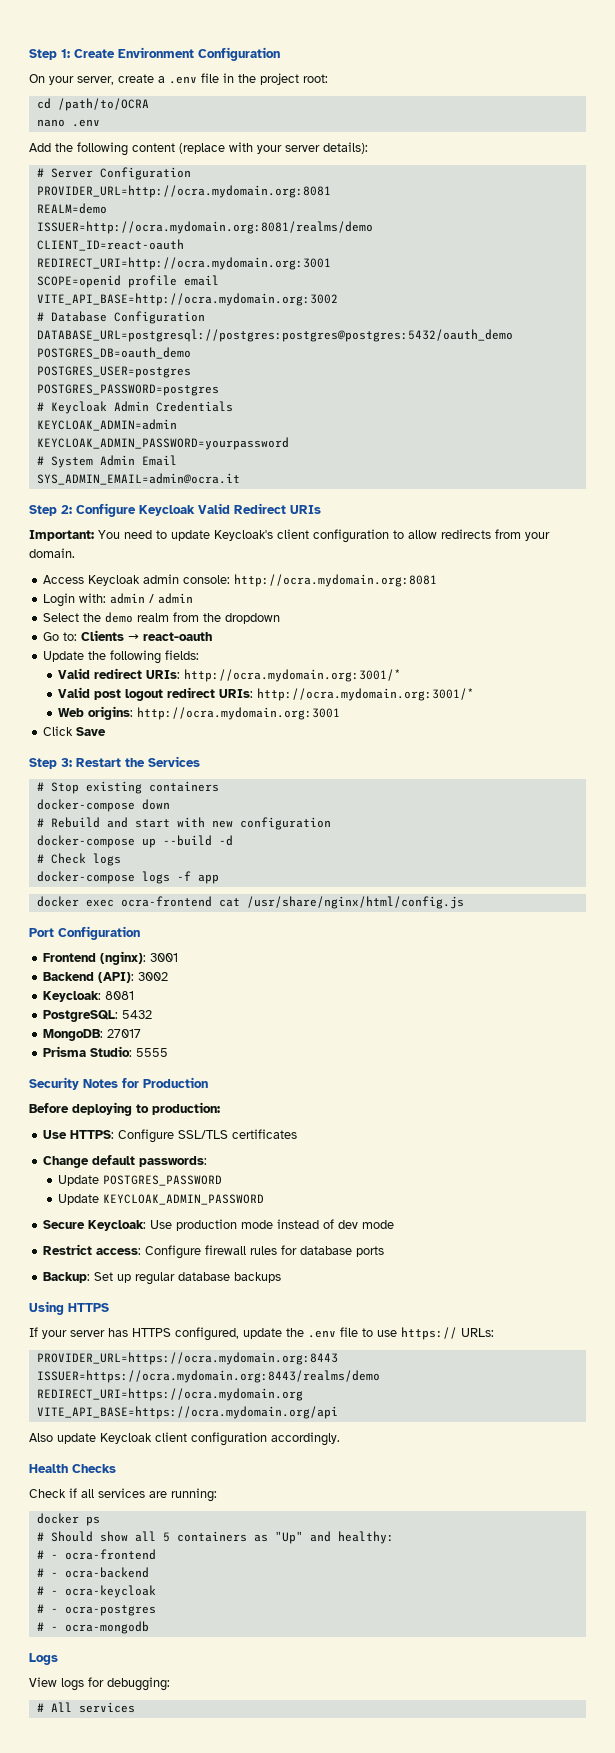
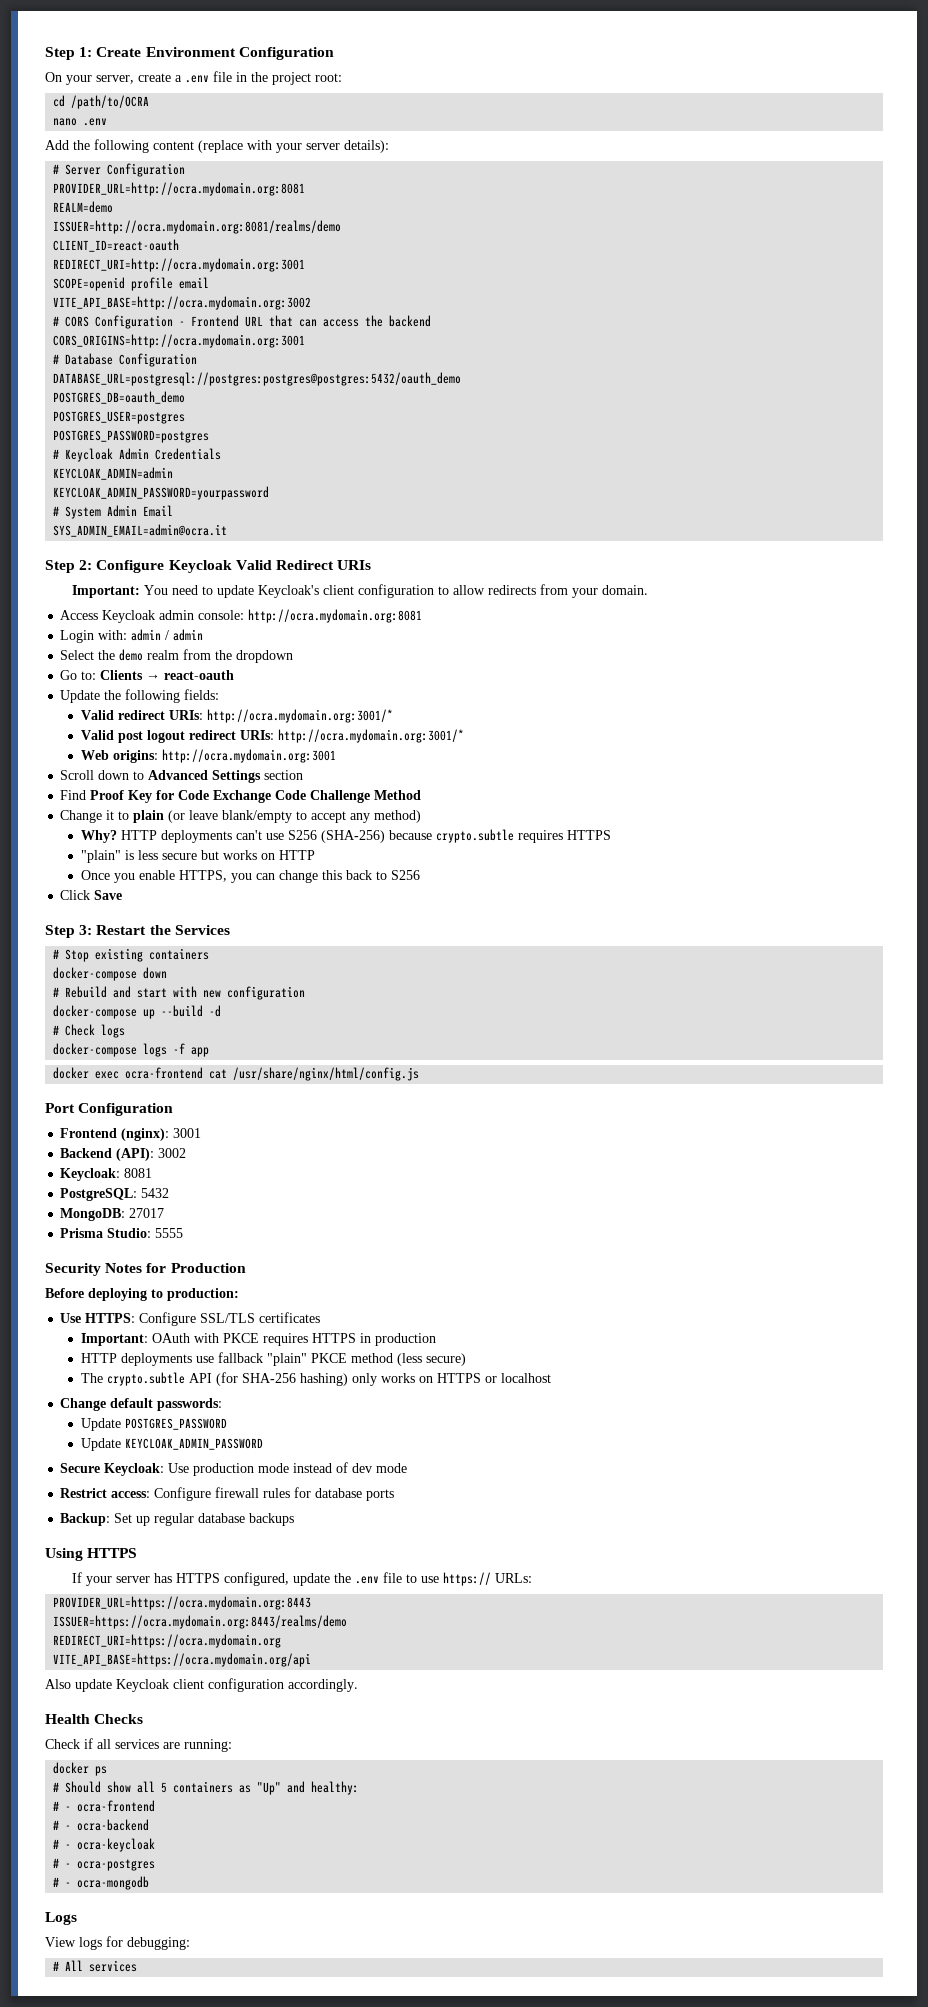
(338, 299) none -> [53,315,432,329] [53,334,306,348] // # CORS Configuration - Frontend URL that can access the backend // CORS_ORIGINS=http://ocra.mydomain.org:3001
(341, 713) none -> [60,770,304,783] [60,790,422,803] [60,810,422,823] [80,829,611,843] [80,850,315,863] [80,870,420,883] // Scroll down to Advanced Settings section // Find Proof Key for Code Exchange Code Challenge Method // Change it to plain (or leave blank/empty to accept any method) // Why? HTTP deployments can't use S256 (SHA-256) because crypto.subtle requires HTTPS // "plain" is less secure but works on HTTP // Once you enable HTTPS, you can change this back to S256
(297, 1134) none -> [80,1333,436,1346] [80,1352,466,1366] [80,1372,551,1386] // Important: OAuth with PKCE requires HTTPS in production // HTTP deployments use fallback "plain" PKCE method (less secure) // The crypto.subtle API (for SHA-256 hashing) only works on HTTPS or localhost

